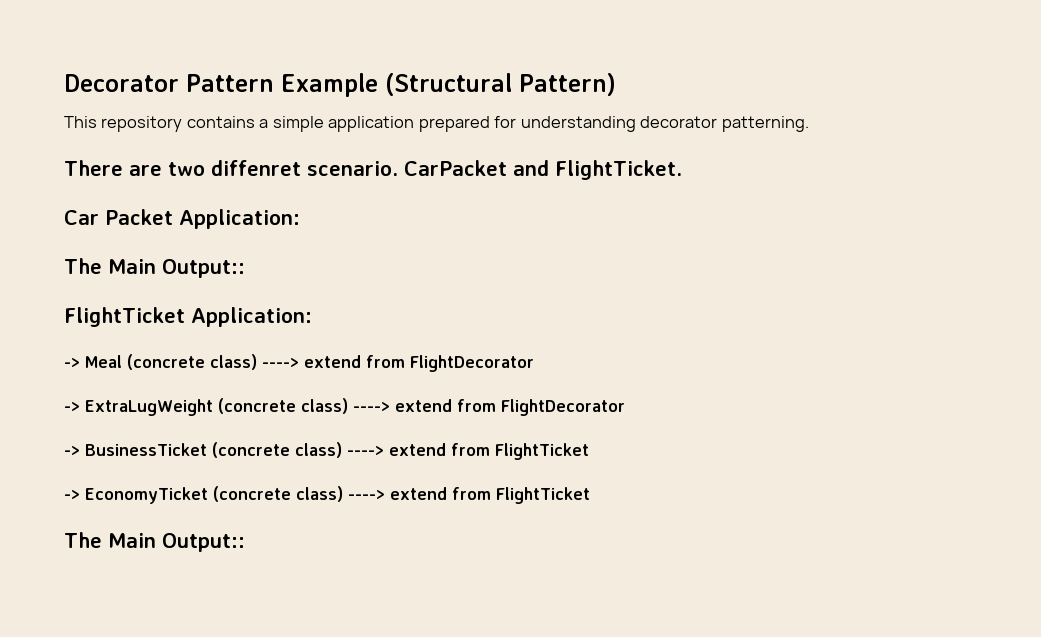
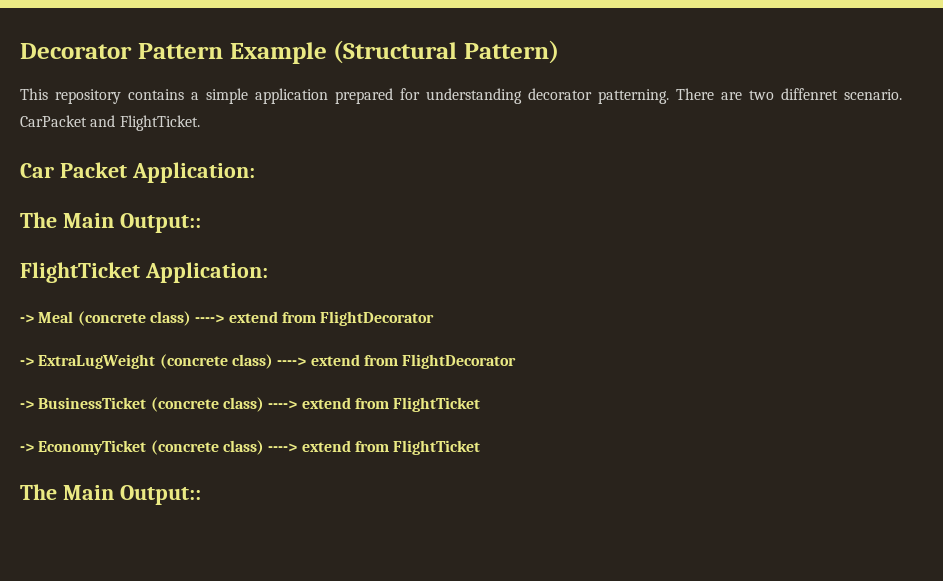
(809, 124) // -> (669, 96) none

